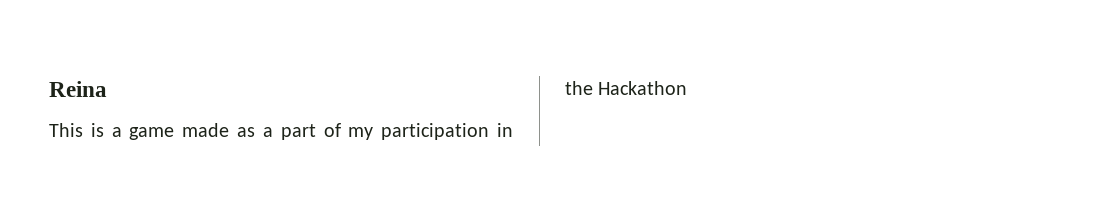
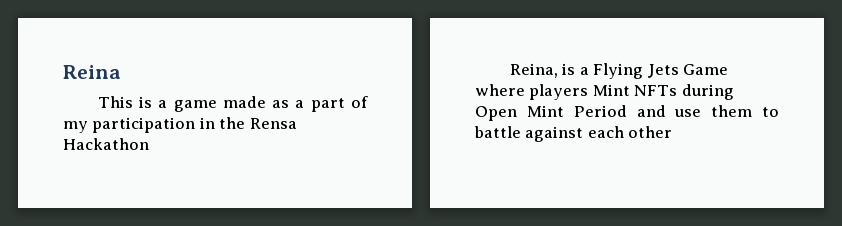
(593, 88) none -> [249,118,297,129] Rensa
(688, 88) none -> [509,63,728,79] [475,84,734,100] [475,105,779,121] [474,126,673,142] // Reina, is a Flying Jets Game where players Mint NFTs during Open Mint Period and use them to battle against each other

